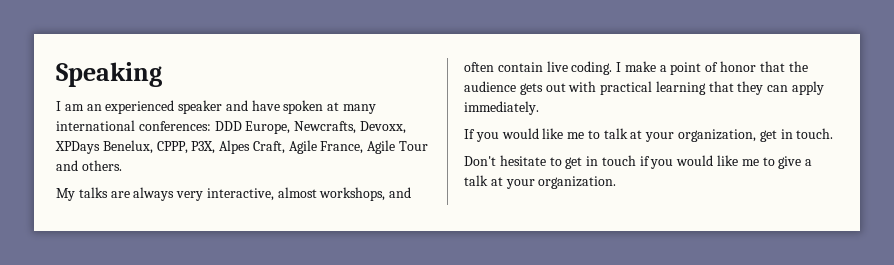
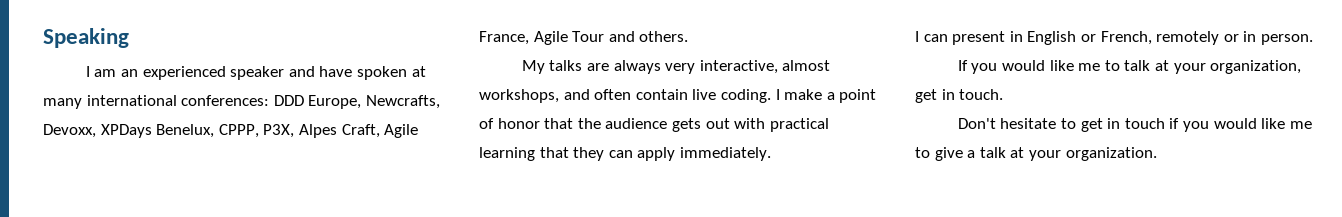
(539, 108) none -> [915,31,1313,45] // I can present in English or French, remotely or in person.

